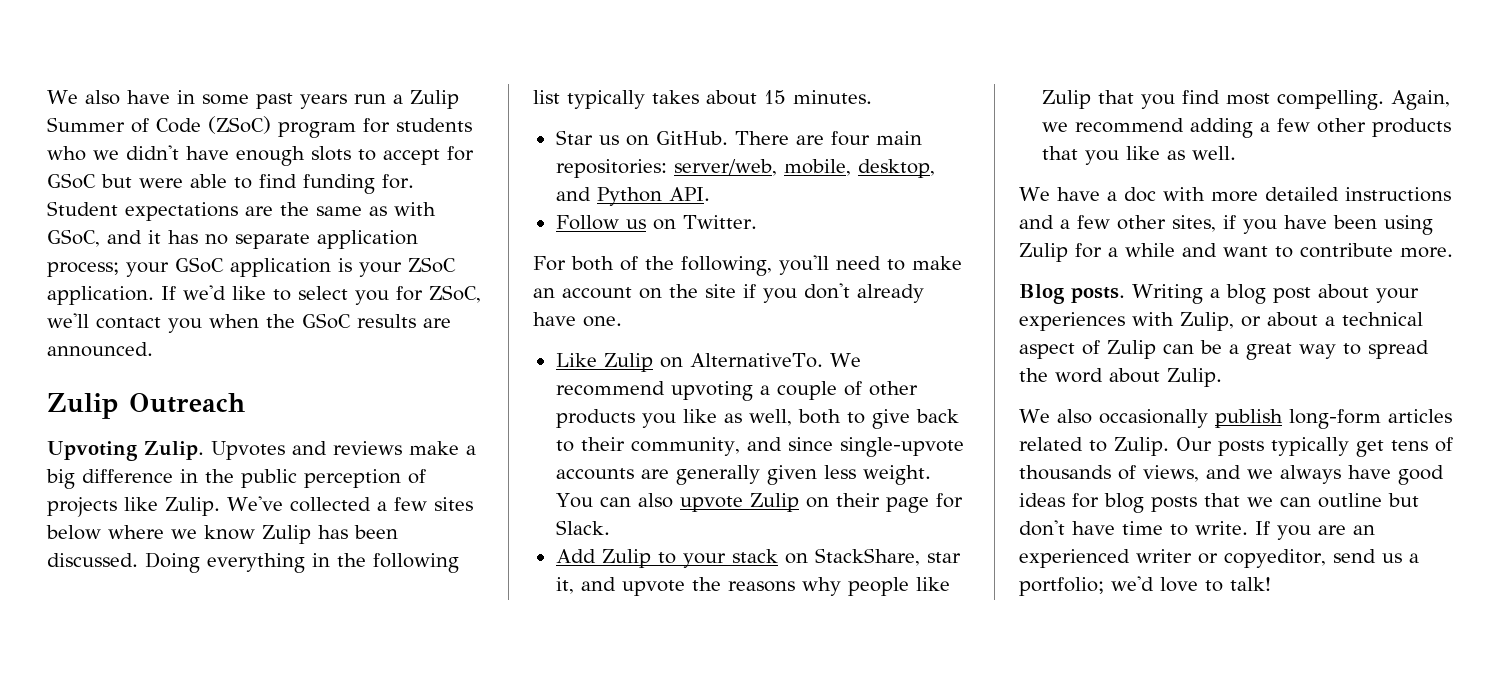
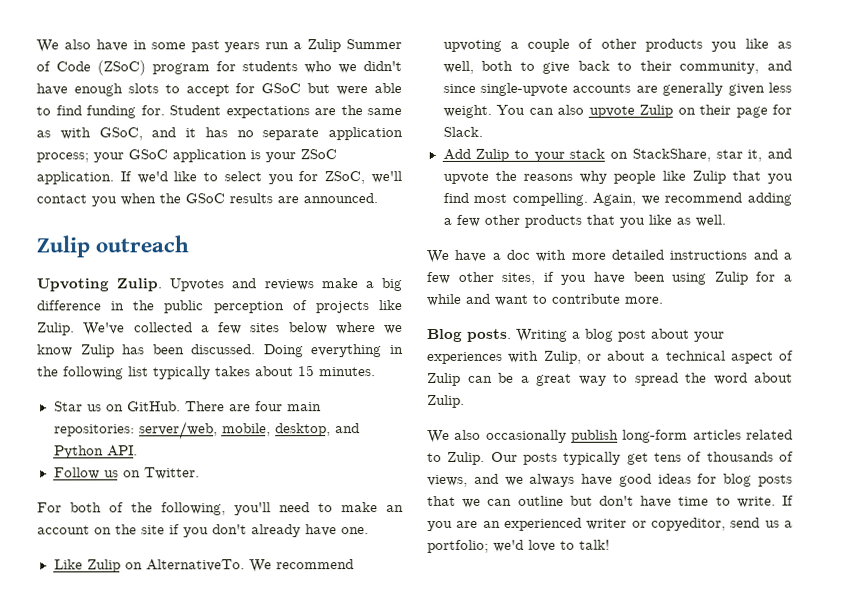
[129,393,245,413] Outreach -> [95,235,190,253] outreach

